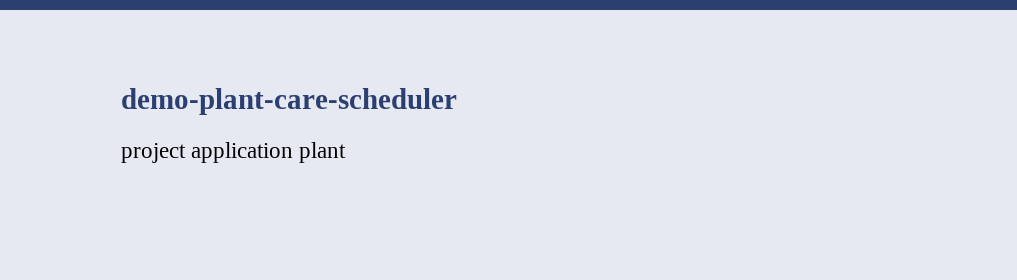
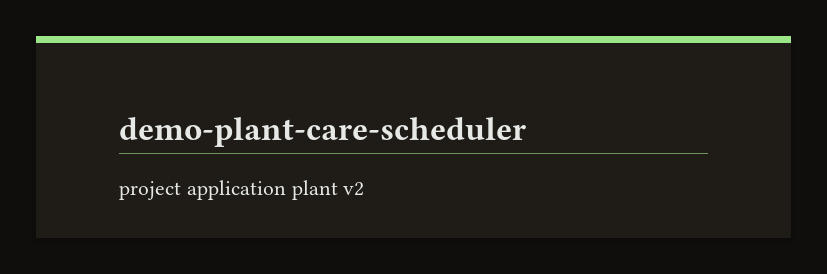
(347, 152) none -> [343,182,365,196] v2

